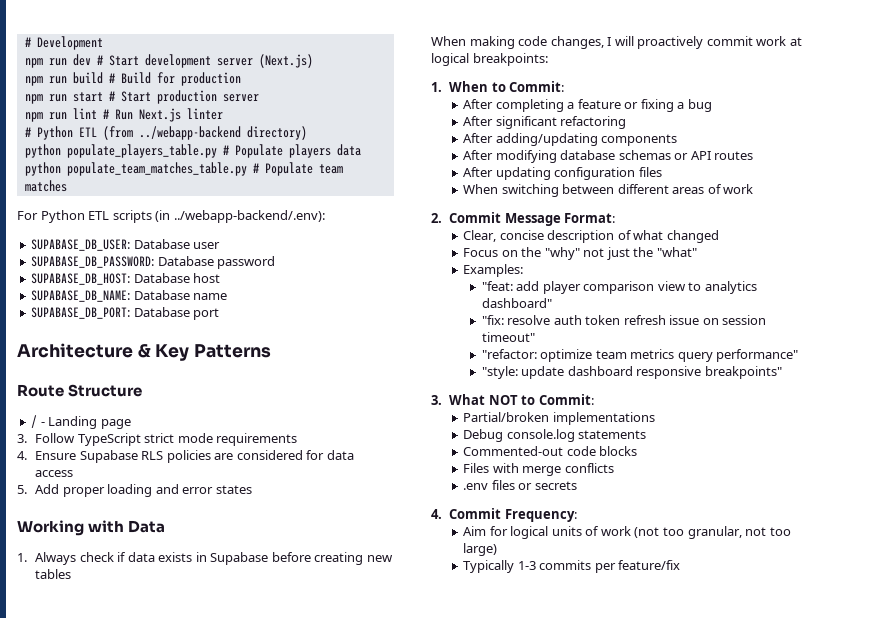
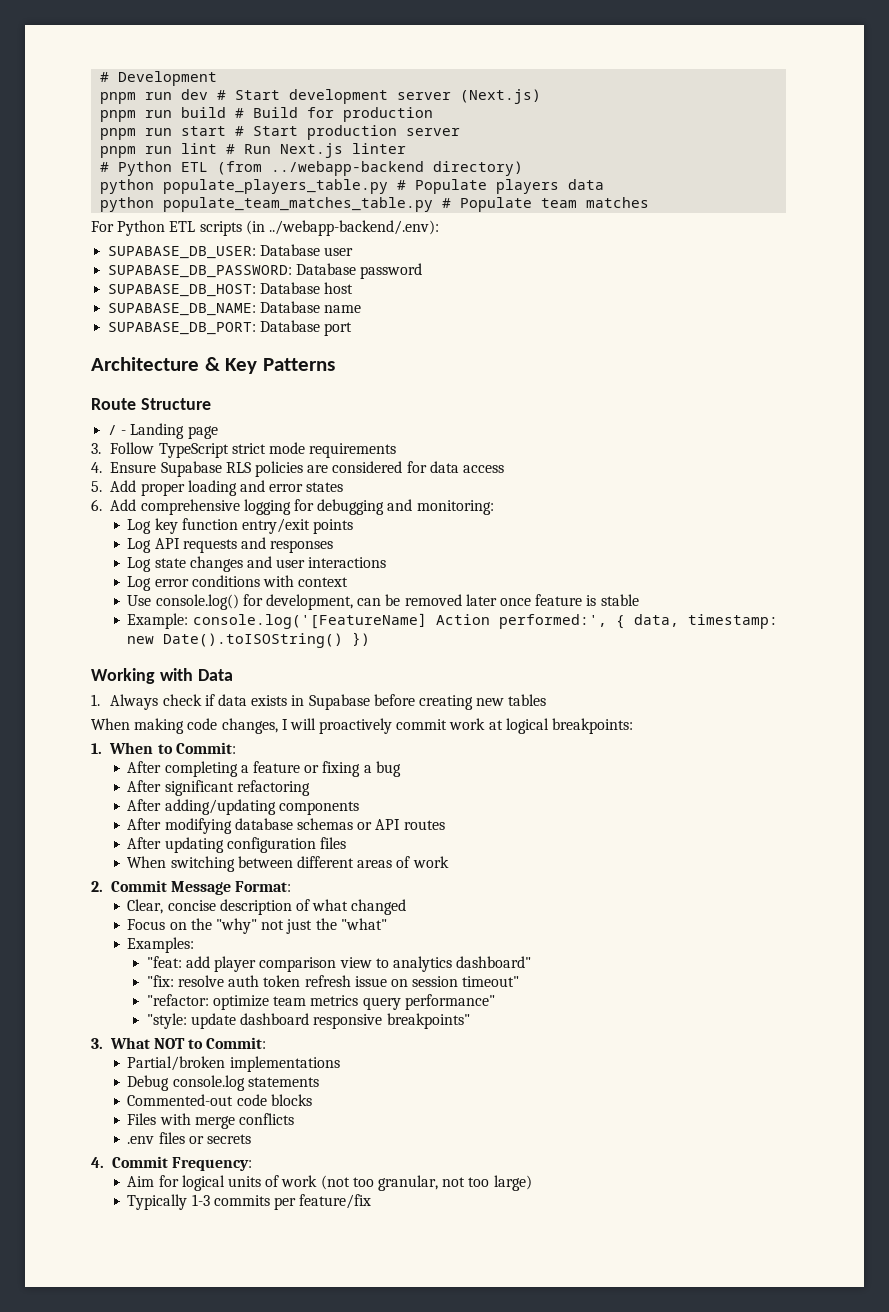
[24,58,43,68] npm -> [100,92,137,104] pnpm
[24,76,43,86] npm -> [100,110,137,122] pnpm
[24,94,43,104] npm -> [100,128,137,140] pnpm
[24,112,43,122] npm -> [100,146,137,158] pnpm
(252, 489) none -> [91,499,494,515] [127,518,354,534] [127,537,334,553] [127,556,387,572] [127,575,349,591] [127,594,639,610] [127,613,778,629] [127,632,371,648] // 6. Add comprehensive logging for debugging and monitoring: // Log key function entry/exit points // Log API requests and responses // Log state changes and user interactions // Log error conditions with context // Use console.log() for development, can be removed later once feature is stable // Example: console.log('[FeatureName] Action performed:', { data, timestamp: new Date().toISOString() })

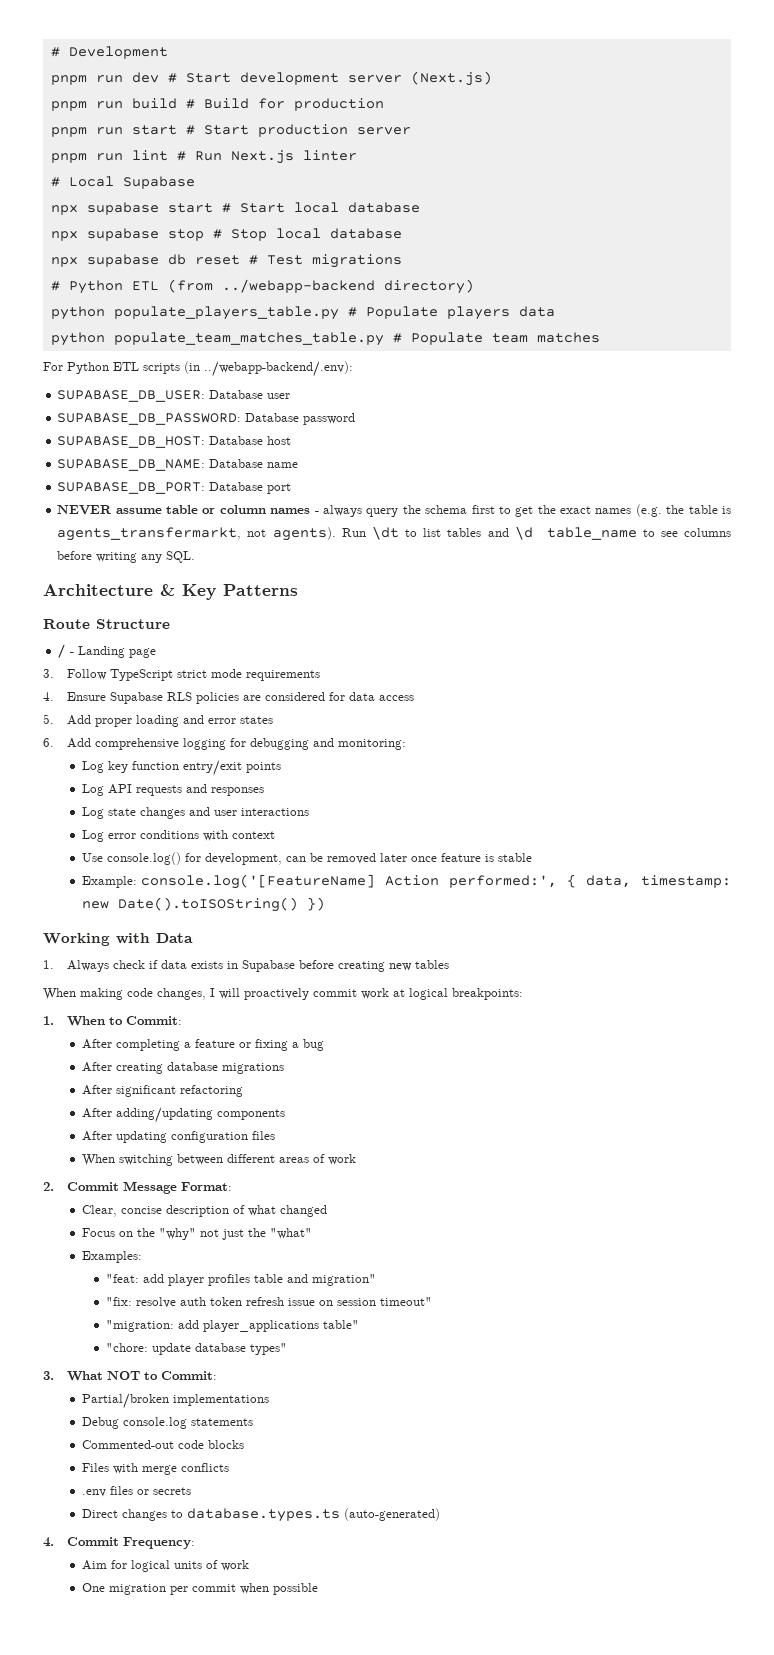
(407, 148) none -> [50,176,195,189] [50,202,420,215] [50,228,402,241] [50,254,402,268] // # Local Supabase // npx supabase start # Start local database // npx supabase stop # Stop local database // npx supabase db reset # Test migrations
(353, 329) none -> [57,504,731,517] [57,526,732,541] [57,551,196,563] // NEVER assume table or column names - always query the schema first to get the exact names (e.g. the table is agents_transfermarkt, not agents). Run \dt to list tables and \d table_name to see columns before writing any SQL.
(401, 769) none -> [81,1062,284,1074] // After creating database migrations
[127,818,445,834] // After modifying database schemas or API routes -> (285, 1114) none
[259,956,532,972] comparison view to analytics dashboard" -> [207,1274,376,1286] profiles table and migration"
[146,994,495,1010] [146,1013,470,1029] "refactor: optimize team metrics query performance" // "style: update dashboard responsive breakpoints" -> [105,1320,359,1332] [105,1343,287,1355] "migration: add player_applications table" // "chore: update database types"
(252, 1139) none -> [81,1508,440,1522] // Direct changes to database.types.ts (auto-generated)
[320,1175,532,1191] [127,1194,372,1210] (not too granular, not too large) // Typically 1-3 commits per feature/fix -> [81,1583,318,1595] // One migration per commit when possible

